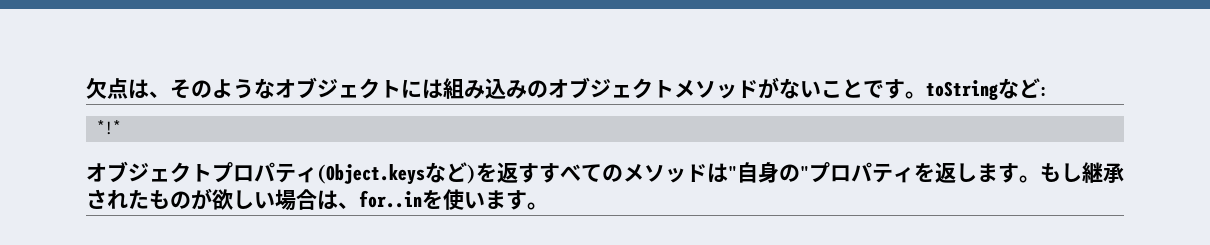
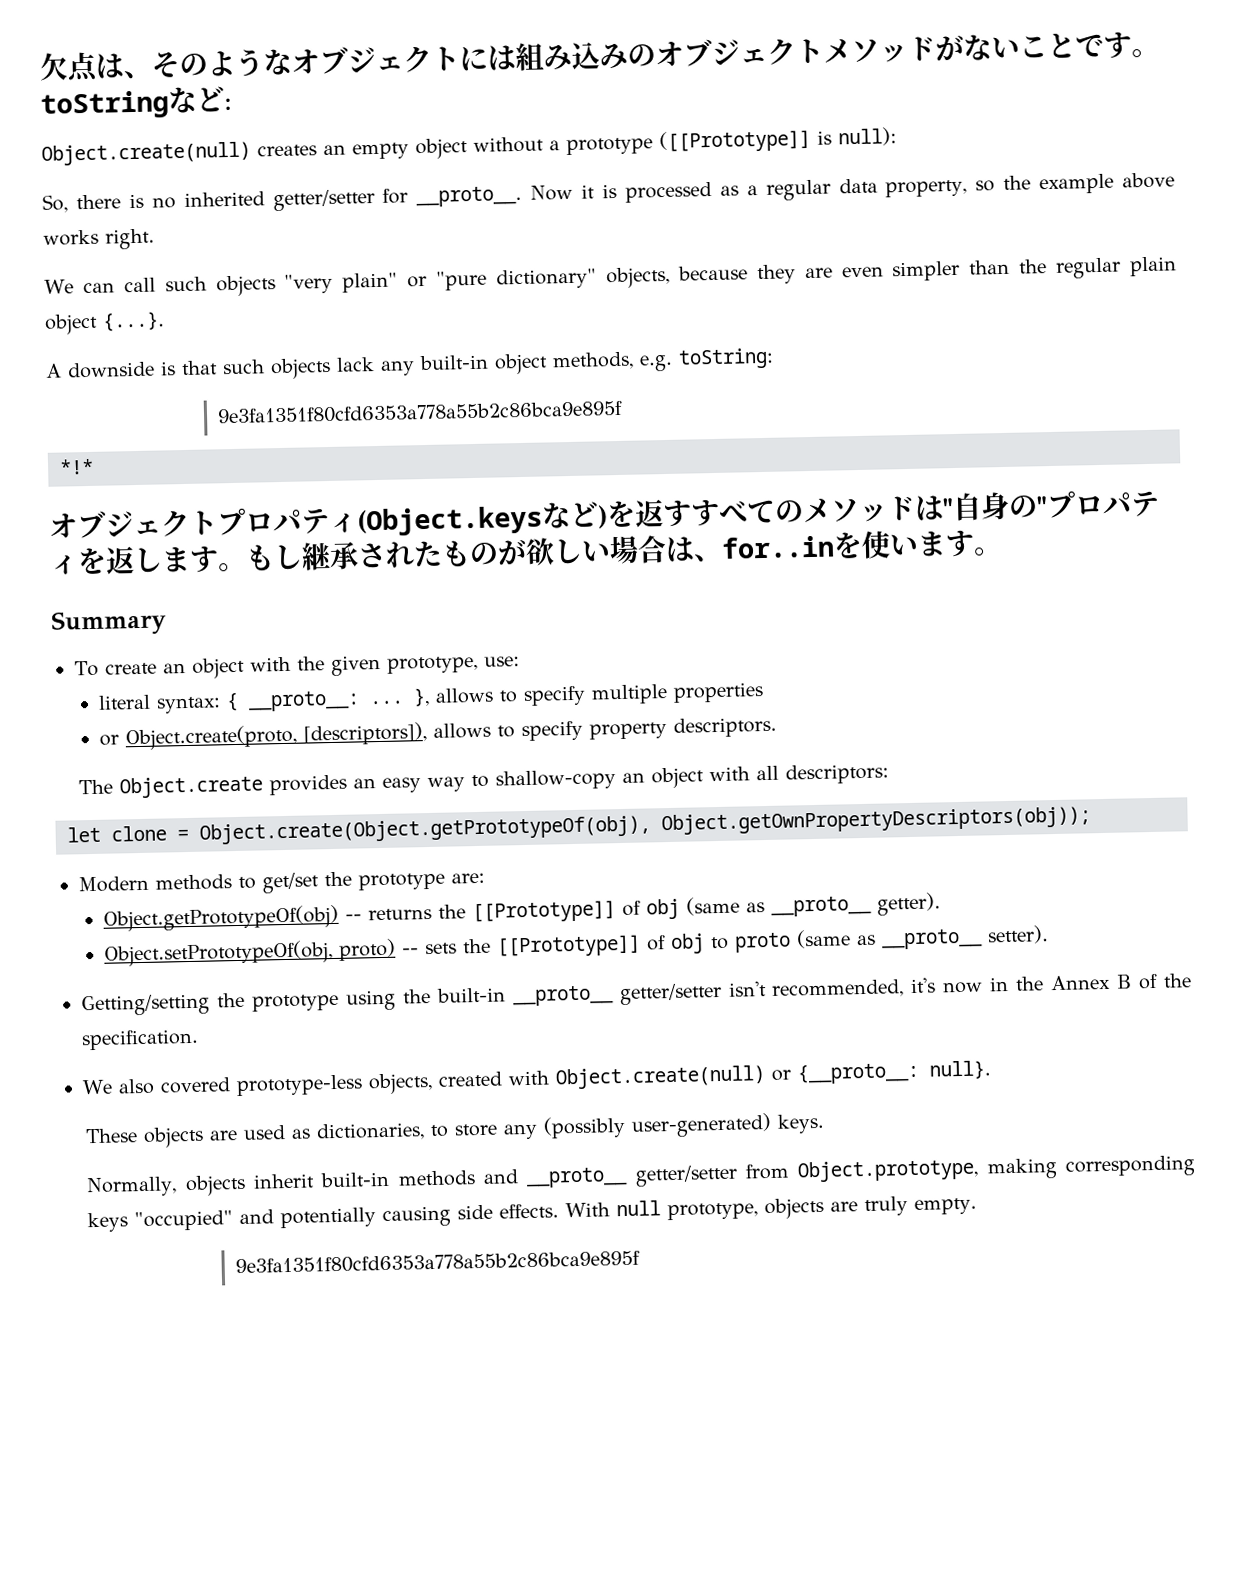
(1046, 91) none -> [41,127,897,166] [42,172,1175,213] [43,228,155,250] [44,256,1178,297] [44,311,165,335] [45,347,774,380] [217,400,624,425] // Object.create(null) creates an empty object without a prototype ([[Prototype]] is null): // So, there is no inherited getter/setter for __proto__. Now it is processed as a regular data property, so the example above works right. // We can call such objects "very plain" or "pure dictionary" objects, because they are even simpler than the regular plain object {...}. // A downside is that such objects lack any built-in object methods, e.g. toString: // 9e3fa1351f80cfd6353a778a55b2c86bca9e895f
(548, 206) none -> [51,609,167,637] [74,654,520,679] [98,682,765,714] [99,716,778,751] [78,763,890,799] [67,806,1091,845] [78,871,485,894] [103,892,942,932] [104,925,1050,967] [81,973,1193,1017] [81,1028,199,1051] [82,1060,991,1097] [85,1112,826,1148] [86,1155,1196,1198] [87,1196,978,1233] [235,1250,641,1275] // Summary // To create an object with the given prototype, use: // literal syntax: { __proto__: ... }, allows to specify multiple properties // or Object.create(proto, [descriptors]), allows to specify property descriptors. // The Object.create provides an easy way to shallow-copy an object with all descriptors: // let clone = Object.create(Object.getPrototypeOf(obj), Object.getOwnPropertyDescriptors(obj)); // Modern methods to get/set the prototype are: // Object.getPrototypeOf(obj) -- returns the [[Prototype]] of obj (same as __proto__ getter). // Object.setPrototypeOf(obj, proto) -- sets the [[Prototype]] of obj to proto (same as __proto__ setter). // Getting/setting the prototype using the built-in __proto__ getter/setter isn't recommended, it's now in the Annex B of the specification. // We also covered prototype-less objects, created with Object.create(null) or {__proto__: null}. // These objects are used as dictionaries, to store any (possibly user-generated) keys. // Normally, objects inherit built-in methods and __proto__ getter/setter from Object.prototype, making corresponding keys "occupied" and potentially causing side effects. With null prototype, objects are truly empty. // 9e3fa1351f80cfd6353a778a55b2c86bca9e895f

